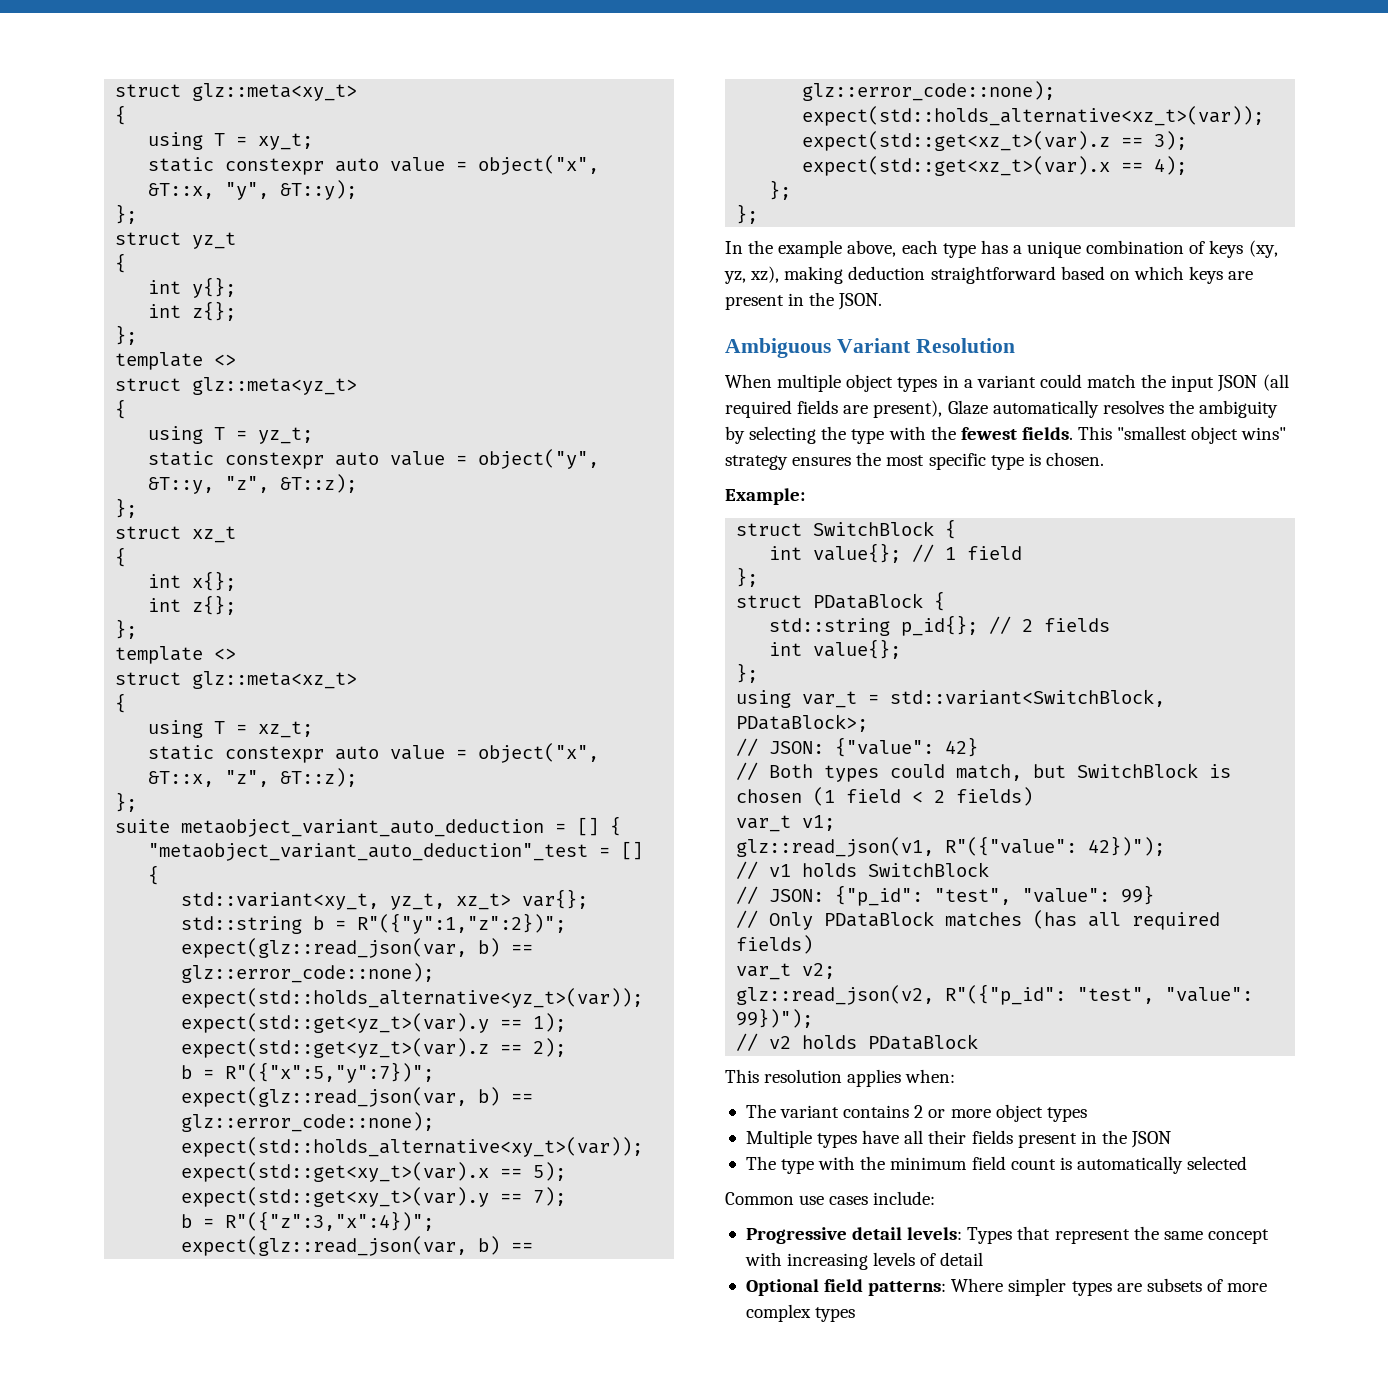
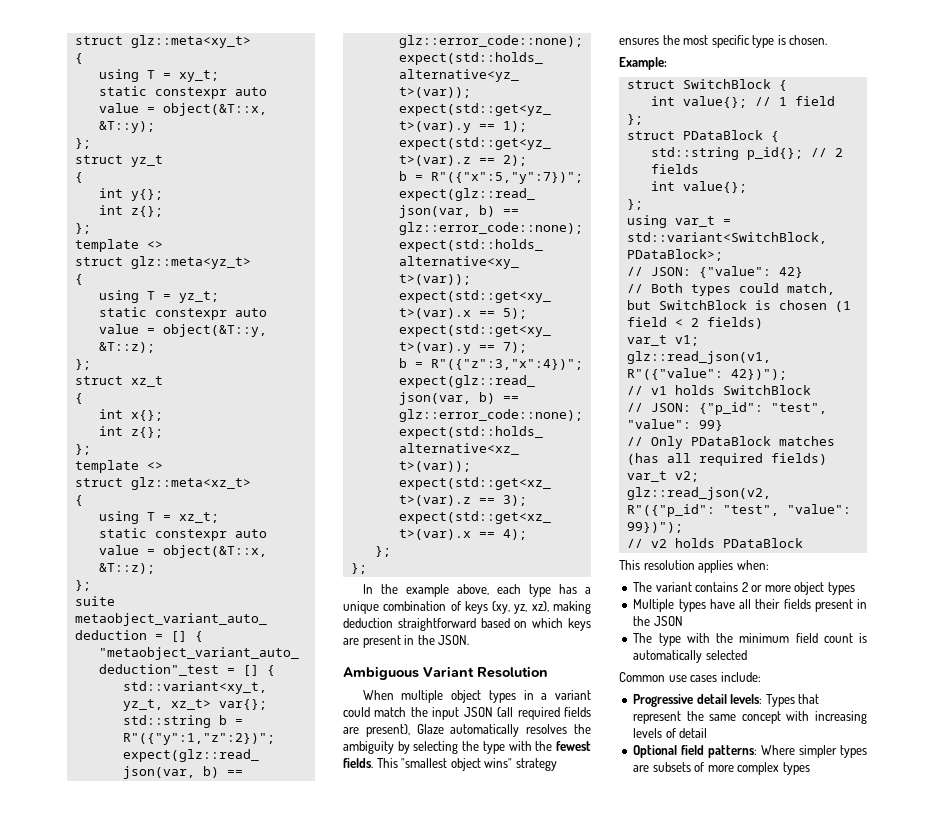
[478,155,600,175] [148,182,270,200] object("x", &T::x, "y", -> [162,103,267,116] object(&T::x,
[478,449,600,469] [148,476,270,494] object("y", &T::y, "z", -> [162,324,267,337] object(&T::y,
[478,743,600,763] [148,770,270,787] object("x", &T::x, "z", -> [162,545,267,558] object(&T::x,

